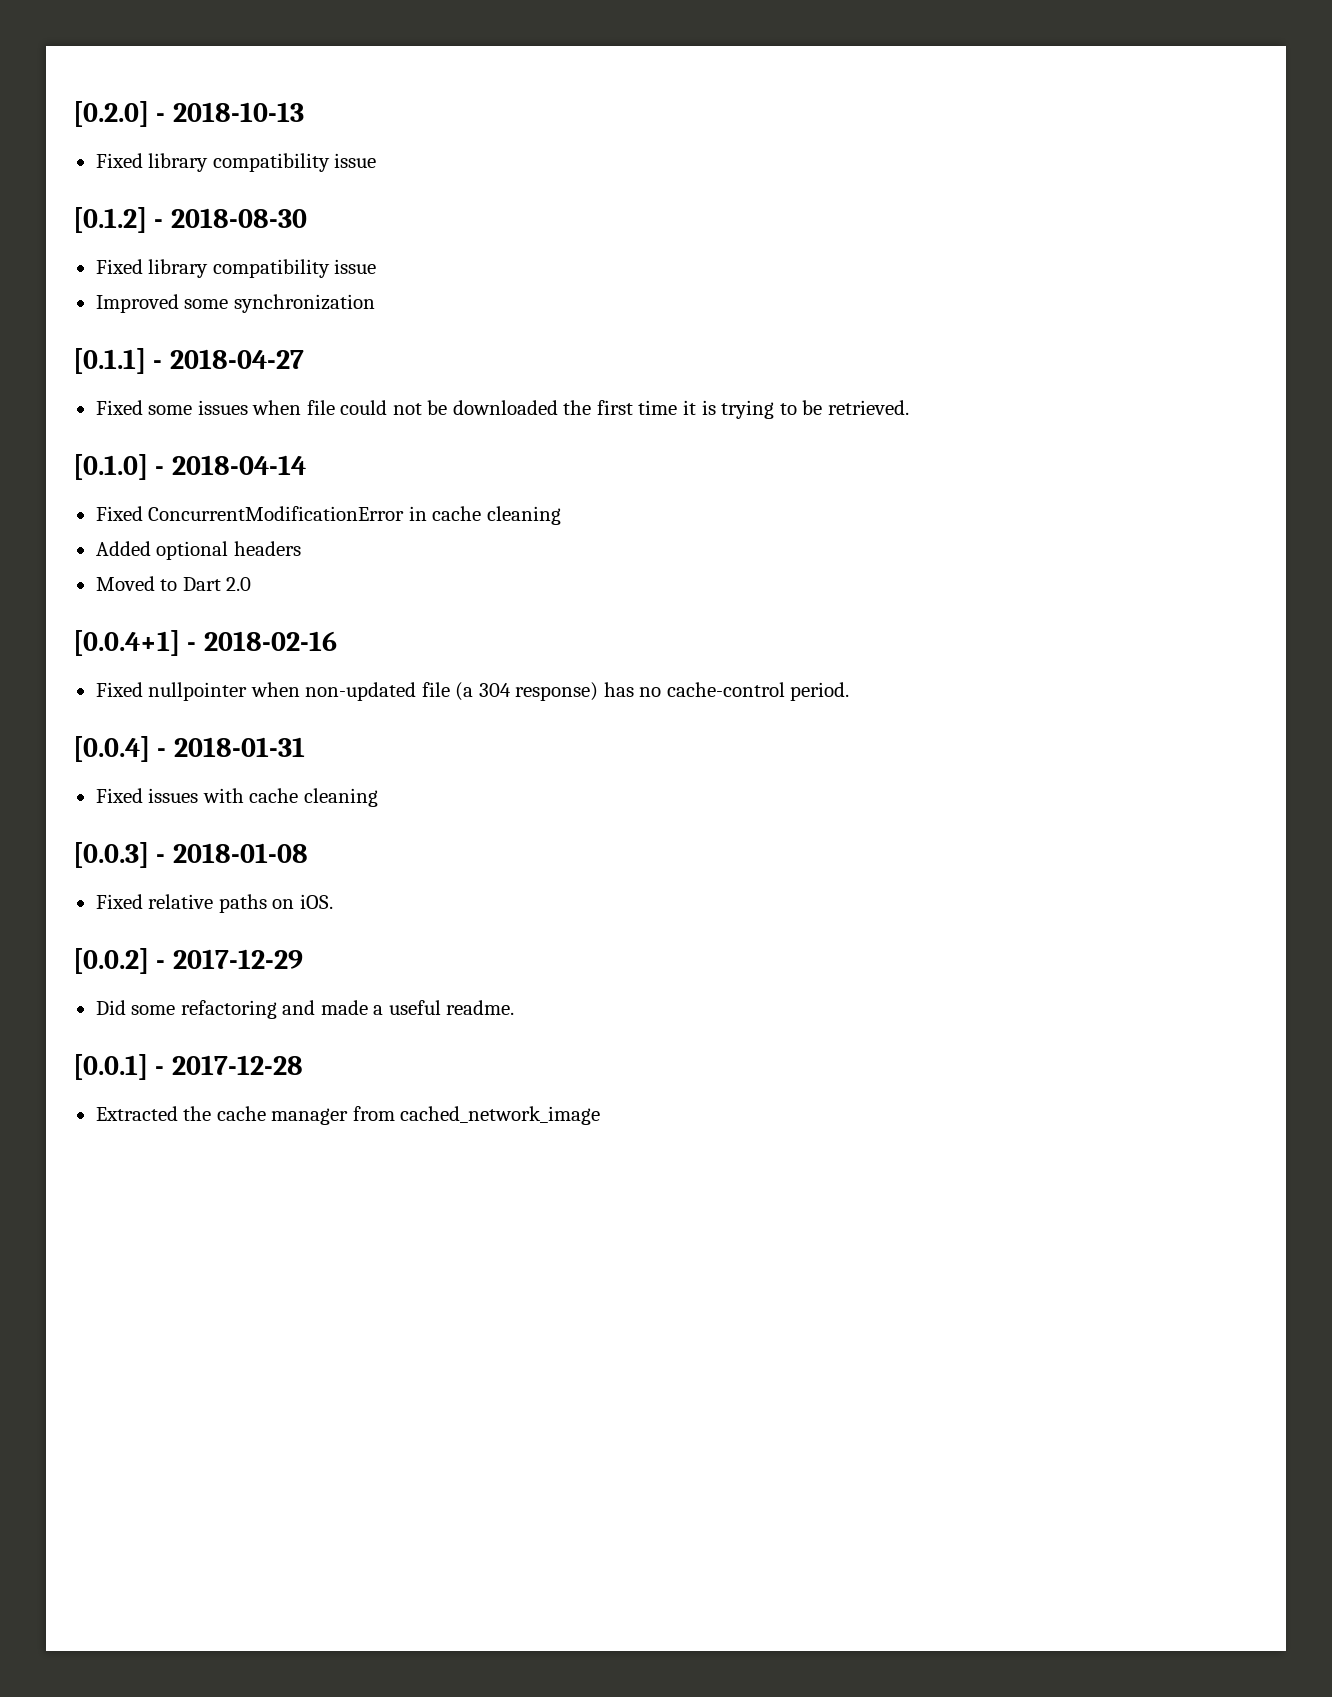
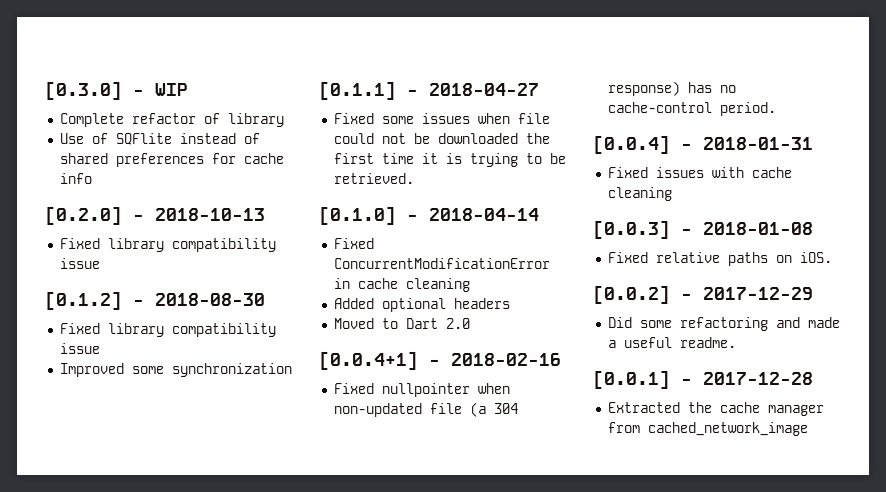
(73, 114) none -> [45,81,188,100] [59,113,284,127] [59,133,260,145] [59,153,284,167] [59,173,92,184] [0.3.0] - WIP // Complete refactor of library // Use of SQFlite instead of shared preferences for cache info //

